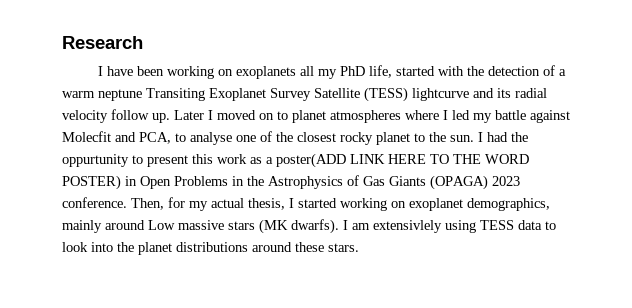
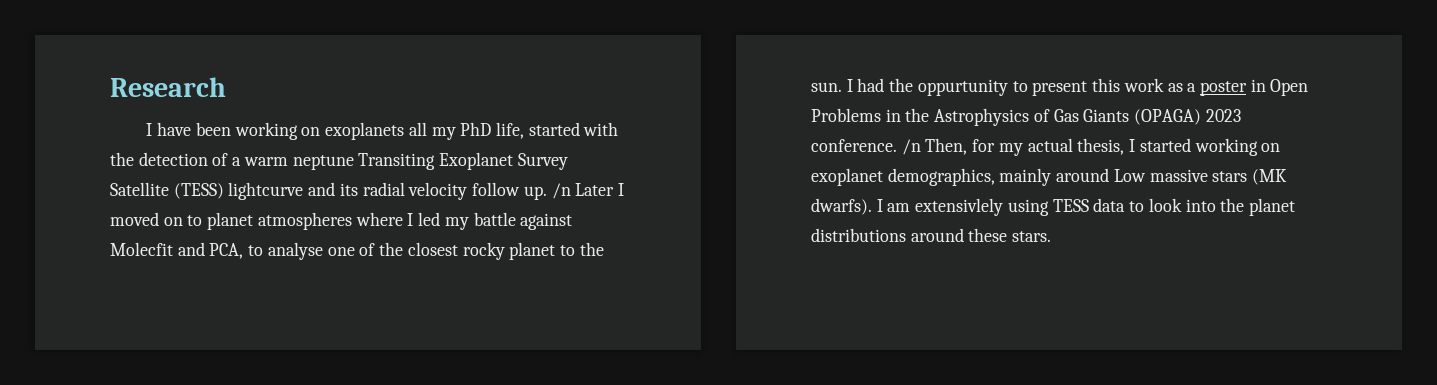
(170, 118) none -> [551,183,571,199] /n
[276,153,529,168] [62,175,121,190] poster(ADD LINK HERE TO THE WORD POSTER) -> [1199,81,1247,96] poster
(127, 202) none -> [901,139,921,155] /n

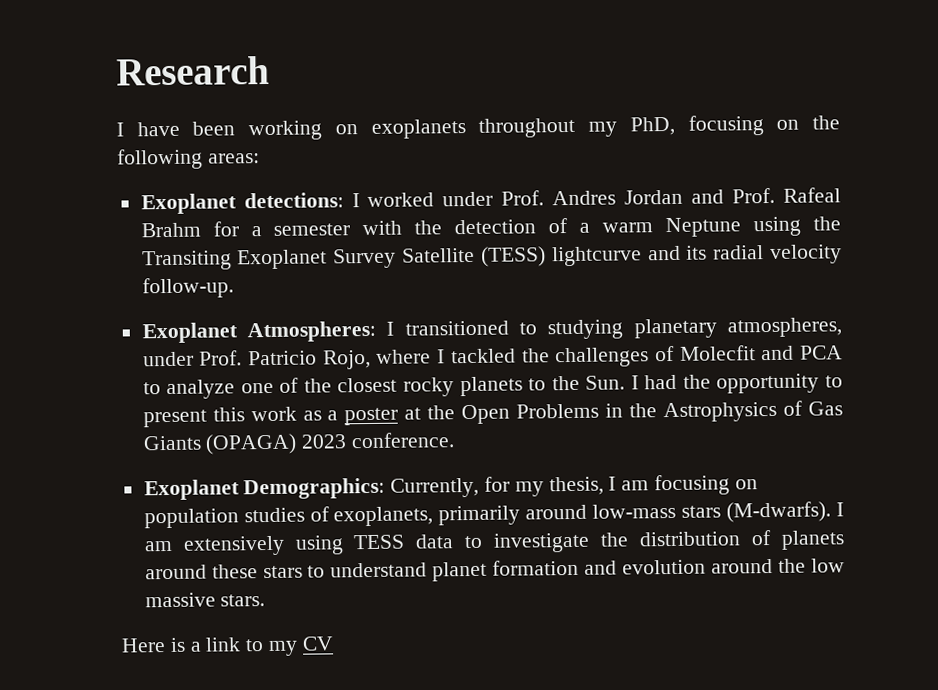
[408,122,580,140] all my PhD life, started -> [478,115,841,138] [117,148,260,170] [140,187,841,215] [140,221,351,238] throughout my PhD, focusing on the following areas: // Exoplanet detections: I worked under Prof. Andres Jordan and Prof. Rafeal Brahm for a semester
[292,155,354,170] neptune -> [665,216,841,238] Neptune using the
[472,182,624,200] [110,212,573,230] [110,242,323,260] follow up. /n Later I moved on to planet atmospheres where I led my battle against Molecfit and PCA, to analyse -> [141,277,234,299] [141,317,842,344] [142,345,843,370] [142,379,236,400] follow-up. // Exoplanet Atmospheres: I transitioned to studying planetary atmospheres, under Prof. Patricio Rojo, where I tackled the challenges of Molecfit and PCA to analyze
[509,242,556,260] planet -> [459,376,523,397] planets
[811,82,842,92] sun. -> [585,375,626,390] Sun.
[917,79,1008,96] oppurtunity -> [716,373,820,394] opportunity
[1250,79,1266,92] in -> [404,405,456,420] at the
[901,138,968,155] /n Then, -> [143,477,480,501] // Exoplanet Demographics: Currently,
[1027,138,1073,152] actual -> (544, 489) none
[1139,138,1281,156] [811,168,1288,186] [811,198,1004,216] started working on exoplanet demographics, mainly around Low massive stars (MK dwarfs). I am extensivlely -> [621,474,758,496] [143,501,845,529] [143,535,285,556] am focusing on population studies of exoplanets, primarily around low-mass stars (M-dwarfs). I am extensively
[1148,198,1295,216] [811,228,1052,242] look into the planet distributions around these stars. -> [493,529,845,553] [144,558,846,582] [144,592,266,608] [121,636,334,657] investigate the distribution of planets around these stars to understand planet formation and evolution around the low massive stars. // Here is a link to my CV

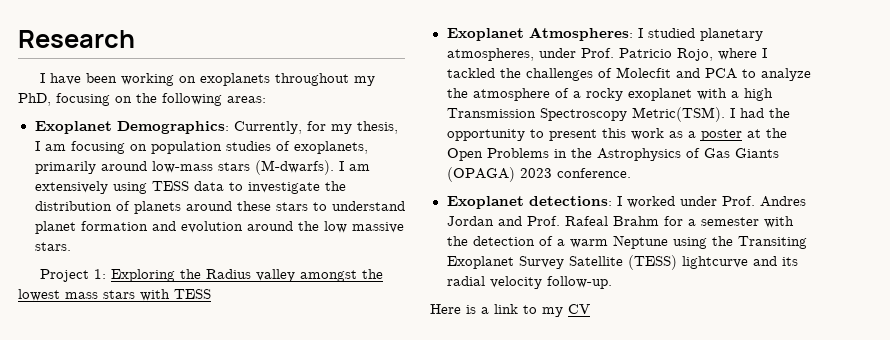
[140,187,841,215] [140,216,841,238] [141,244,843,271] [141,277,234,299] [141,317,842,344] [142,345,843,370] [142,373,843,400] [142,400,843,428] [142,432,456,455] // Exoplanet detections: I worked under Prof. Andres Jordan and Prof. Rafeal Brahm for a semester with the detection of a warm Neptune using the Transiting Exoplanet Survey Satellite (TESS) lightcurve and its radial velocity follow-up. // Exoplanet Atmospheres: I transitioned to studying planetary atmospheres, under Prof. Patricio Rojo, where I tackled the challenges of Molecfit and PCA to analyze one of the closest rocky planets to the Sun. I had the opportunity to present this work as a poster at the Open Problems in the Astrophysics of Gas Giants (OPAGA) 2023 conference. -> (266, 99) none
(266, 600) none -> [39,269,383,282] [18,289,211,301] [446,27,763,41] [446,48,767,61] [446,67,811,81] [446,88,773,101] [446,107,790,122] [446,128,787,141] [446,148,779,161] [446,167,631,182] [446,196,806,209] [446,216,794,228] [446,235,807,249] [446,255,798,270] [446,276,612,289] // Project 1: Exploring the Radius valley amongst the lowest mass stars with TESS // Exoplanet Atmospheres: I studied planetary atmospheres, under Prof. Patricio Rojo, where I tackled the challenges of Molecfit and PCA to analyze the atmosphere of a rocky exoplanet with a high Transmission Spectroscopy Metric(TSM). I had the opportunity to present this work as a poster at the Open Problems in the Astrophysics of Gas Giants (OPAGA) 2023 conference. // Exoplanet detections: I worked under Prof. Andres Jordan and Prof. Rafeal Brahm for a semester with the detection of a warm Neptune using the Transiting Exoplanet Survey Satellite (TESS) lightcurve and its radial velocity follow-up.

